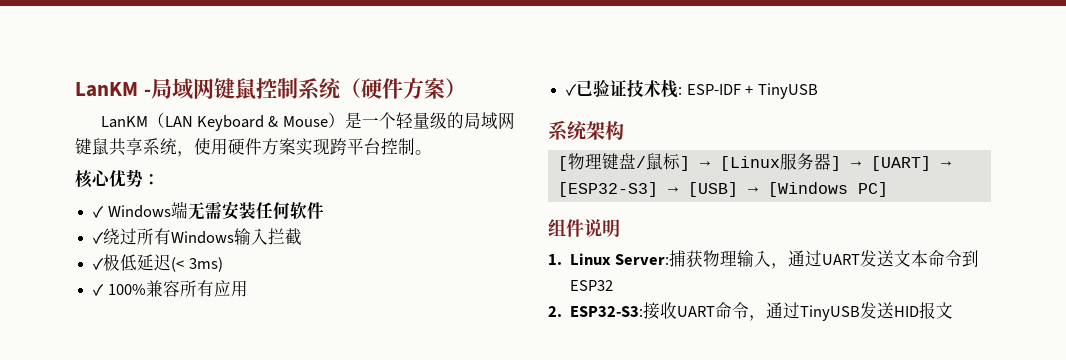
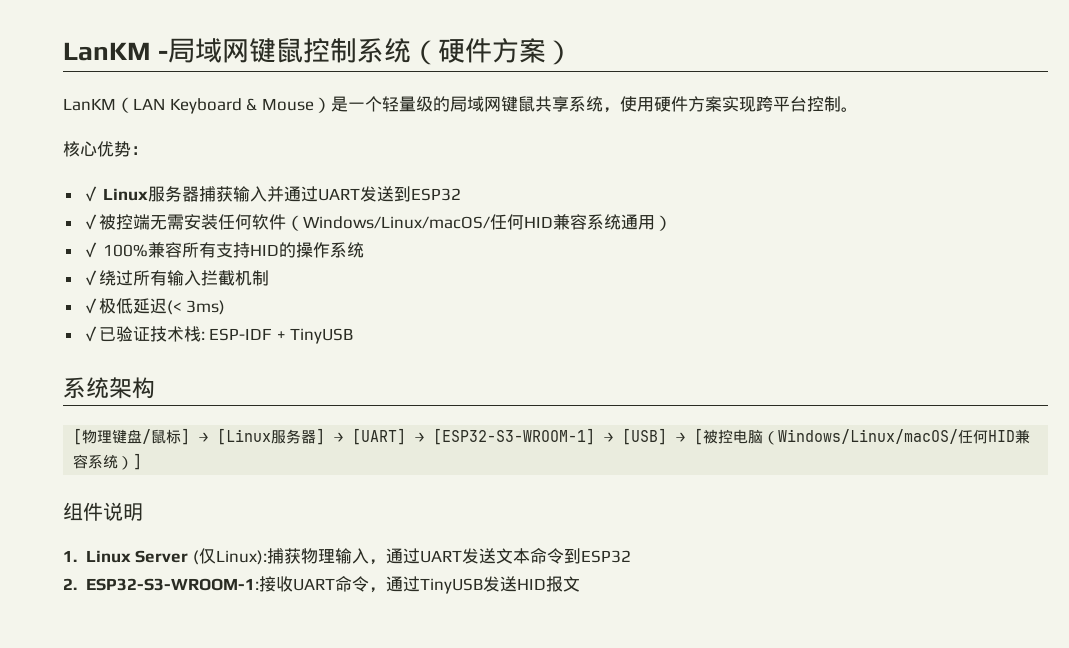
[107,205,171,218] Windows -> [103,186,462,202] [81,214,133,230] Linux服务器捕获输入并通过UART发送到ESP32 // ✓被控
(324, 210) none -> [285,214,672,231] [81,242,365,258] （Windows/Linux/macOS/任何HID兼容系统通用） // ✓ 100%兼容所有支持HID的操作系统
[171,231,235,244] Windows -> (167, 278) none
(303, 237) none -> [234,270,269,286] 机制
[93,280,248,297] // ✓ 100%兼容所有应用 -> (226, 307) none
[557,182,658,197] [ESP32-S3] -> [433,428,596,445] [ESP32-S3-WROOM-1]
[767,182,888,197] [Windows PC] -> [694,428,1031,445] [73,453,143,470] [被控电脑（Windows/Linux/macOS/任何HID兼容系统）]
[614,254,669,265] Server: -> [135,548,267,565] Server (仅Linux):
[570,306,644,317] ESP32-S3: -> [85,578,259,591] ESP32-S3-WROOM-1:

